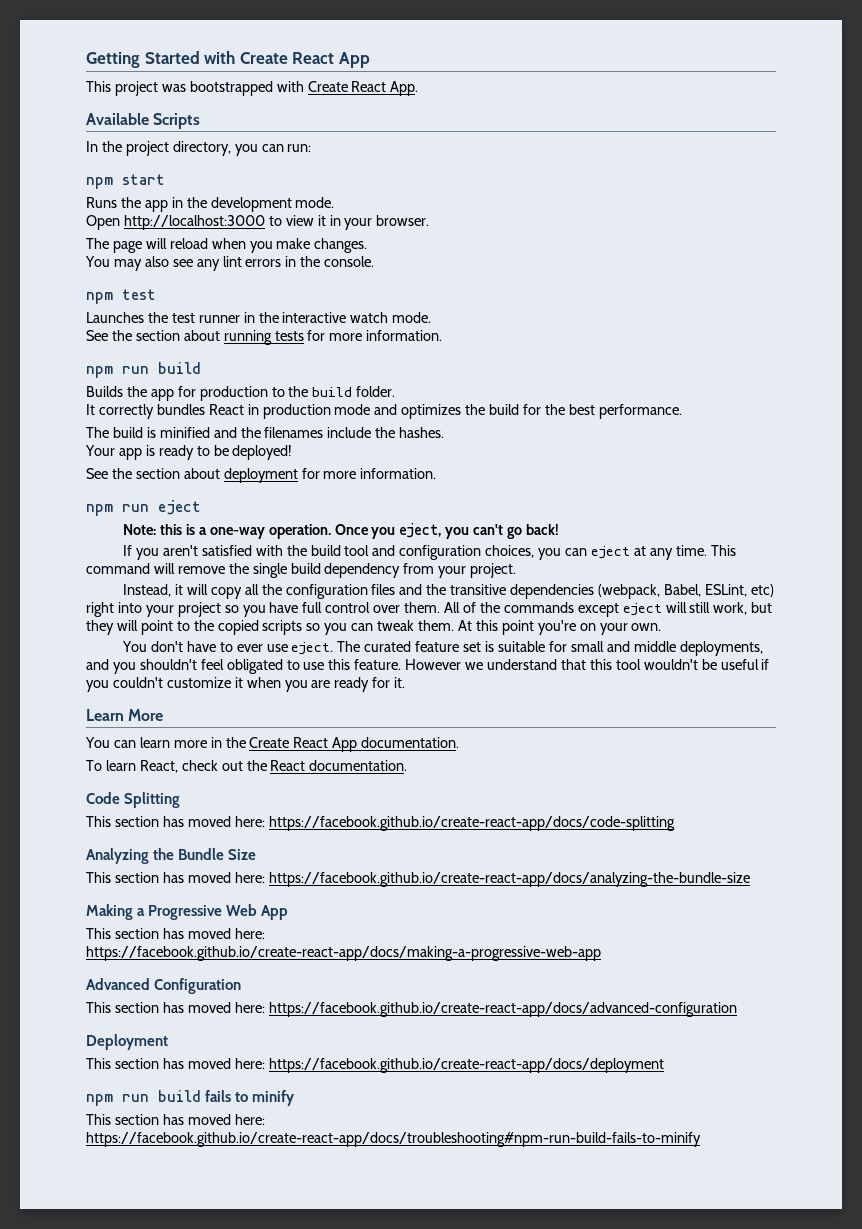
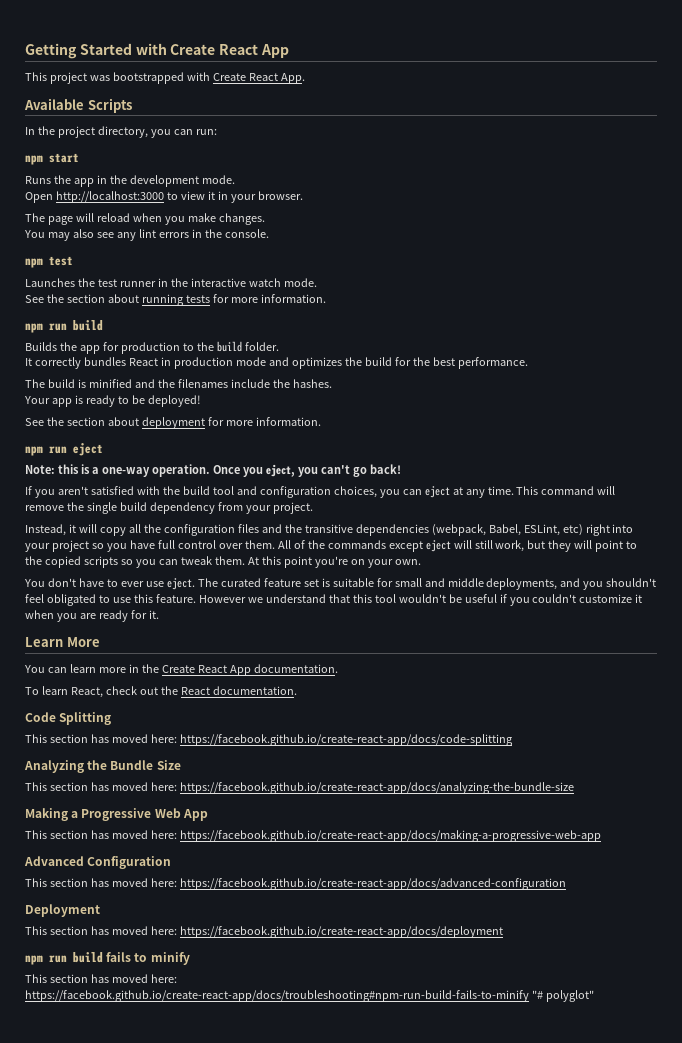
(701, 1139) none -> [531,990,594,1002] "# polyglot"

